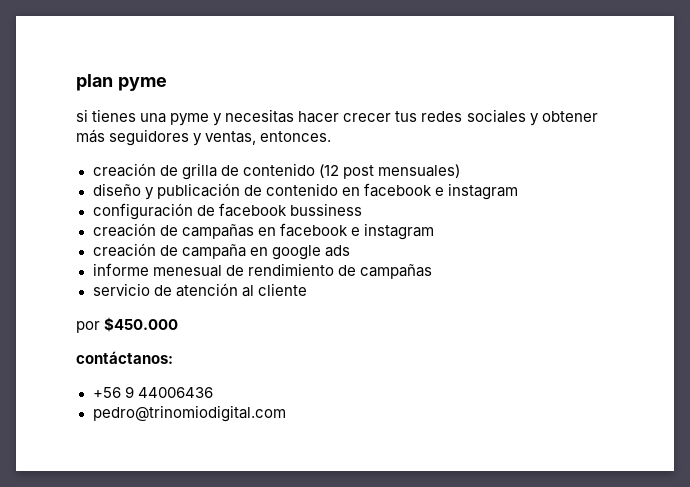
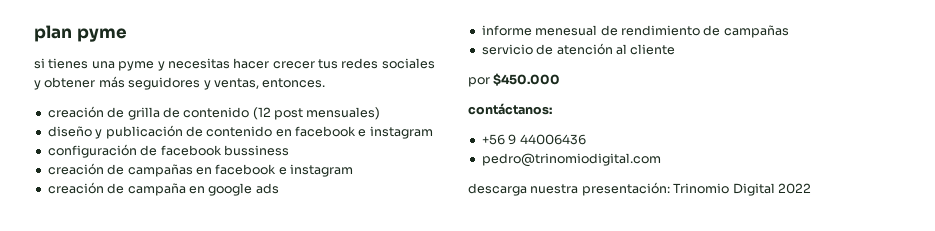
(286, 413) none -> [468,182,811,196] // descarga nuestra presentación: Trinomio Digital 2022

